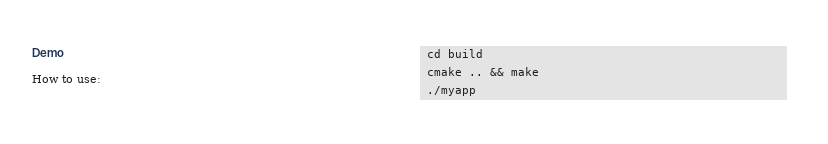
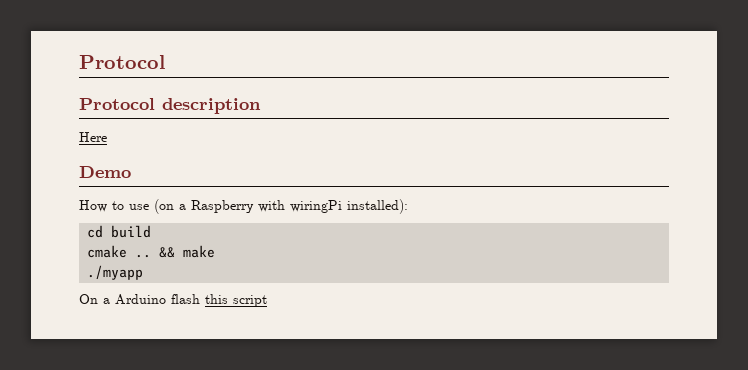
(32, 52) none -> [79,55,165,69] [79,98,261,114] [79,132,107,142] Protocol // Protocol description // Here //
[77,77,101,83] use: -> [129,199,408,214] use (on a Raspberry with wiringPi installed):
(476, 91) none -> [79,294,267,307] // On a Arduino flash this script

